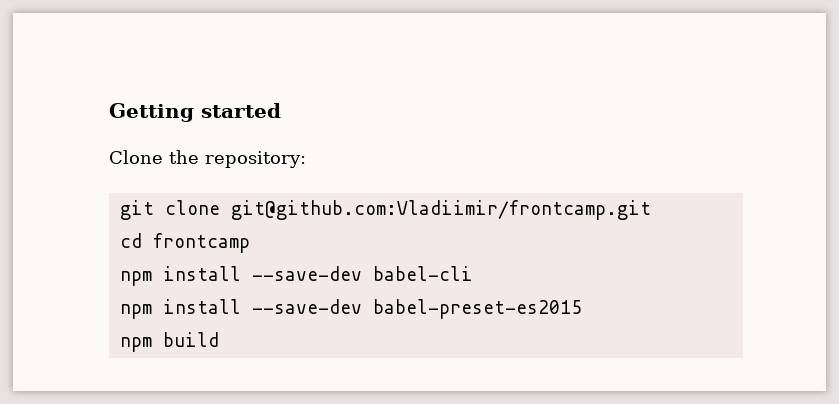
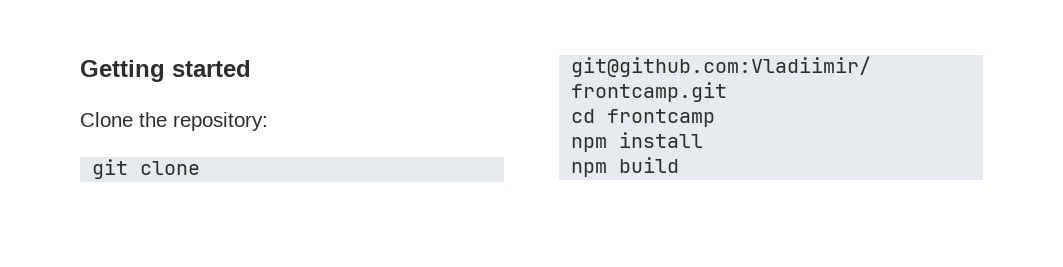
[251,266,473,281] [119,299,582,319] --save-dev babel-cli // npm install --save-dev babel-preset-es2015 -> (704, 140) none

